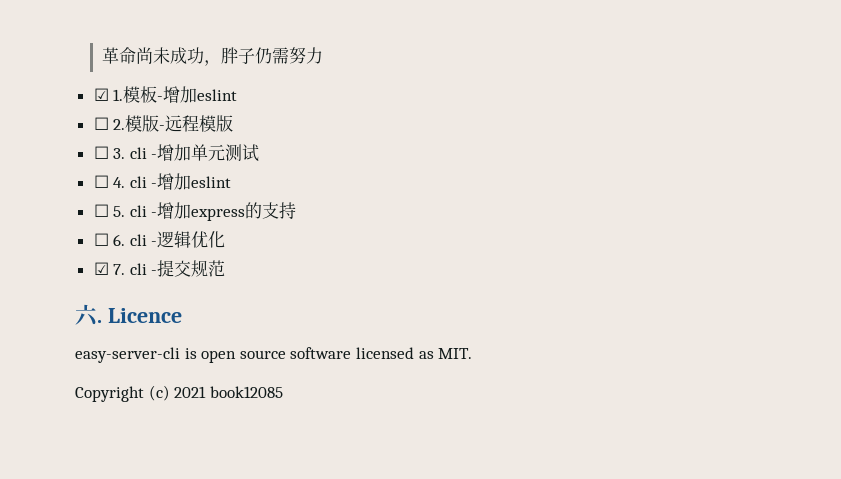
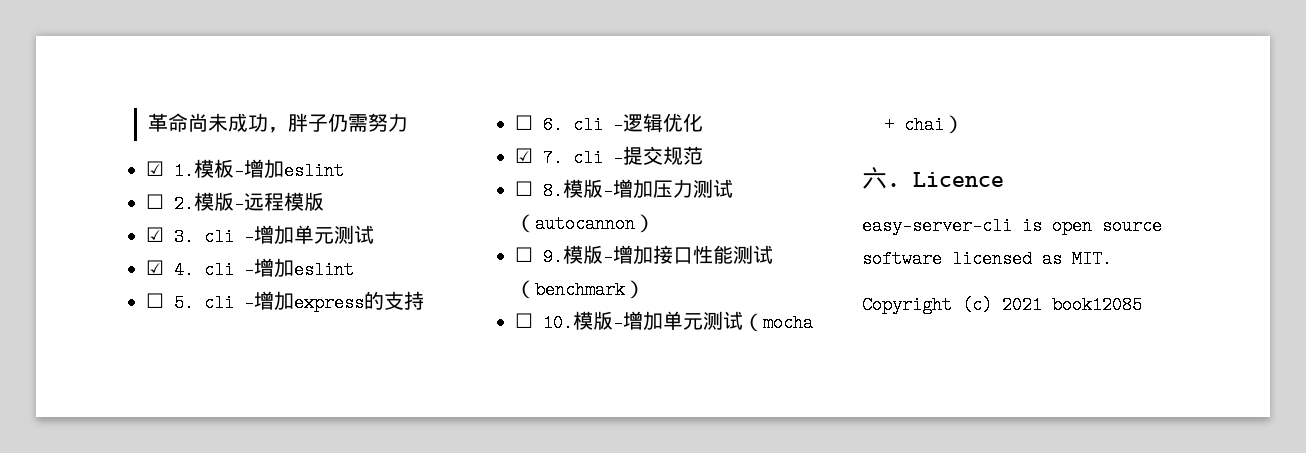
[93,146,109,159] ☐ -> [146,227,164,242] ☑
[93,175,109,188] ☐ -> [146,260,164,275] ☑
(226, 268) none -> [515,179,733,200] [515,214,655,233] [515,245,773,266] [515,280,645,299] [515,311,813,332] [884,115,964,134] // ☐ 8.模版-增加压力测试（autocannon） // ☐ 9.模版-增加接口性能测试（benchmark） // ☐ 10.模版-增加单元测试（mocha + chai）

